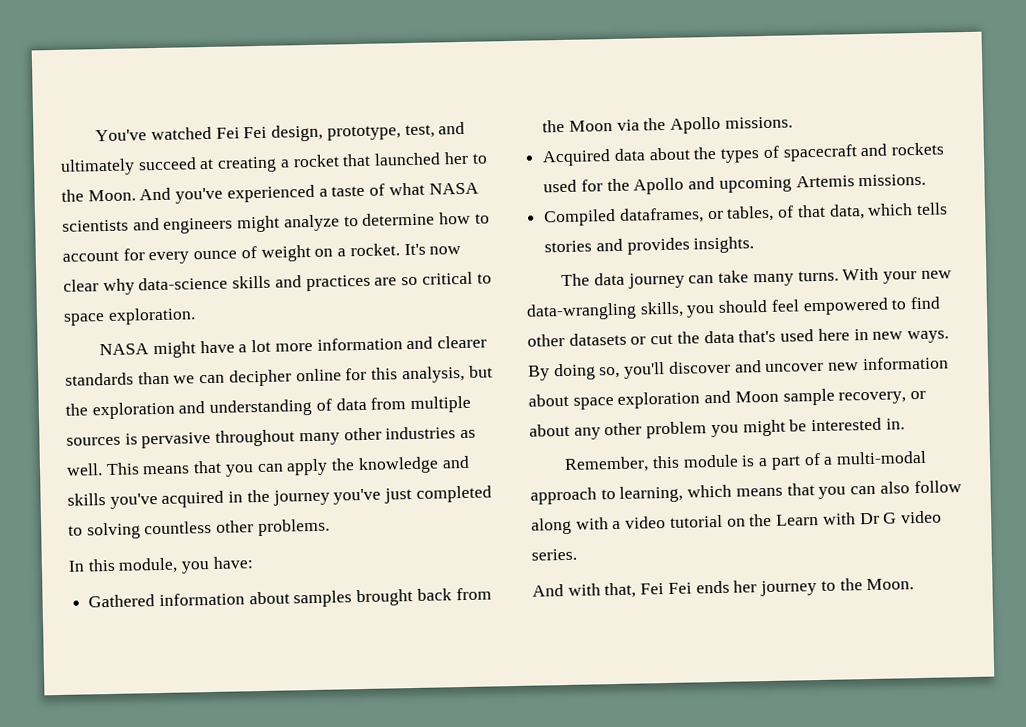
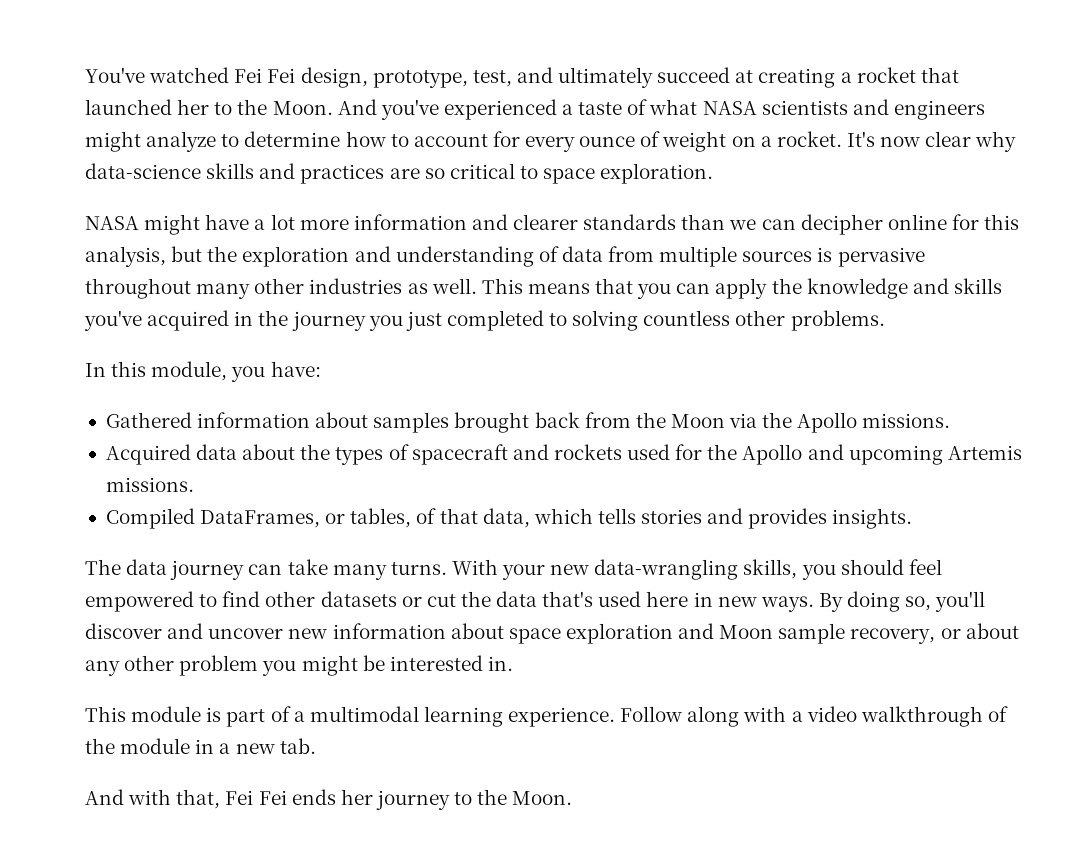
[333,488,382,505] you've -> [368,315,403,331] you
[618,207,704,224] dataframes, -> [200,510,321,528] DataFrames,
[564,455,680,473] Remember, this -> [85,706,126,722] This
[758,457,769,467] a -> (222, 714) none
[836,450,928,465] [530,480,962,505] [531,510,942,535] [531,548,577,561] multi-modal approach to learning, which means that you can also follow along with a video tutorial on the Learn with Dr G video series. -> [309,706,1008,727] [85,738,316,754] multimodal learning experience. Follow along with a video walkthrough of the module in a new tab.

